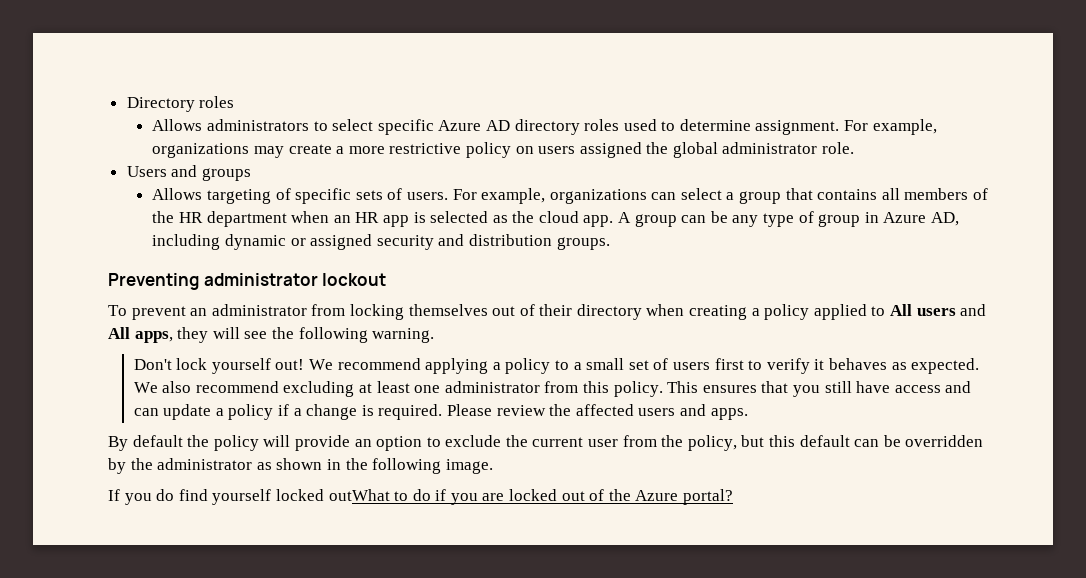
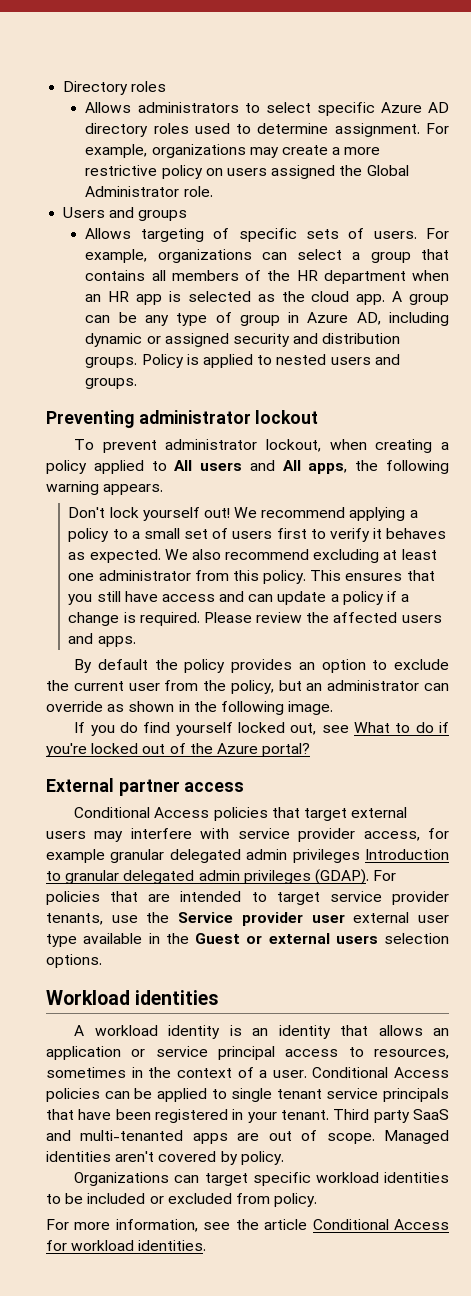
[672,142,818,158] global administrator -> [366,165,409,176] [85,186,180,197] Global Administrator
(610, 243) none -> [141,354,400,368] [85,378,138,389] Policy is applied to nested users and groups.
[190,304,642,320] an administrator from locking themselves out of their directory -> [165,439,322,452] administrator lockout,
[177,327,435,343] they will see the following warning. -> [355,460,449,474] [46,481,164,495] the following warning appears.
[263,435,350,451] will provide -> [231,659,293,673] provides
[769,435,984,447] [108,458,253,474] this default can be overridden by the administrator -> [306,680,449,691] [46,701,103,712] an administrator can override
[328,489,390,501] outWhat -> [290,722,390,735] out, see What
[450,493,505,505] you are -> [46,743,87,757] you're
(734, 497) none -> [46,778,245,796] [74,807,408,821] [46,828,449,842] [46,849,449,863] [46,869,397,885] [46,891,449,905] [46,912,450,926] [46,933,449,947] [46,954,102,968] [46,990,219,1005] [74,1025,449,1039] [46,1046,449,1060] [46,1067,449,1078] [46,1088,449,1102] [46,1109,449,1123] [46,1130,449,1144] [46,1151,284,1165] [74,1172,450,1186] [46,1193,318,1207] [46,1219,449,1232] [46,1240,207,1251] // External partner access // Conditional Access policies that target external users may interfere with service provider access, for example granular delegated admin privileges Introduction to granular delegated admin privileges (GDAP). For policies that are intended to target service provider tenants, use the Service provider user external user type available in the Guest or external users selection options. // Workload identities // A workload identity is an identity that allows an application or service principal access to resources, sometimes in the context of a user. Conditional Access policies can be applied to single tenant service principals that have been registered in your tenant. Third party SaaS and multi-tenanted apps are out of scope. Managed identities aren't covered by policy. // Organizations can target specific workload identities to be included or excluded from policy. // For more information, see the article Conditional Access for workload identities.

